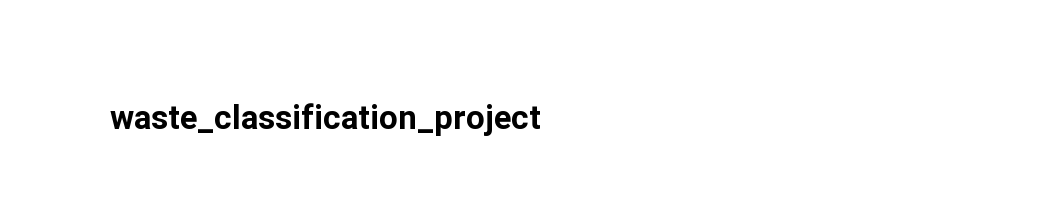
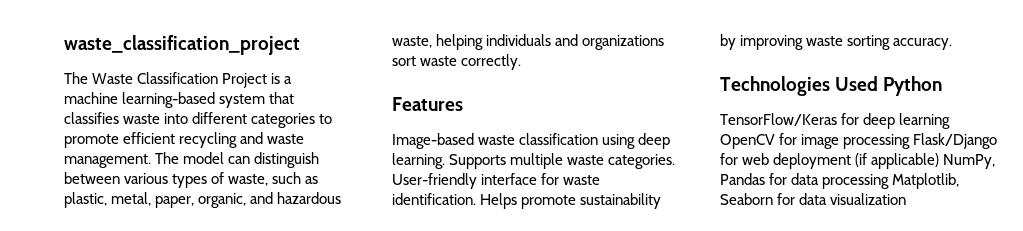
(541, 119) none -> [64,72,293,88] [64,92,295,108] [64,112,333,128] [64,132,305,148] [64,152,320,168] [64,172,319,188] [64,192,342,208] [392,34,665,50] [392,54,522,70] [392,97,463,111] [392,133,671,149] [392,153,676,169] [392,173,601,189] [392,193,662,209] [720,34,953,50] [720,76,943,96] [720,113,951,129] [720,133,998,149] [720,153,996,169] [720,173,960,189] [720,193,907,205] // The Waste Classification Project is a machine learning-based system that classifies waste into different categories to promote efficient recycling and waste management. The model can distinguish between various types of waste, such as plastic, metal, paper, organic, and hazardous waste, helping individuals and organizations sort waste correctly. // Features // Image-based waste classification using deep learning. Supports multiple waste categories. User-friendly interface for waste identification. Helps promote sustainability by improving waste sorting accuracy. // Technologies Used Python // TensorFlow/Keras for deep learning OpenCV for image processing Flask/Django for web deployment (if applicable) NumPy, Pandas for data processing Matplotlib, Seaborn for data visualization

